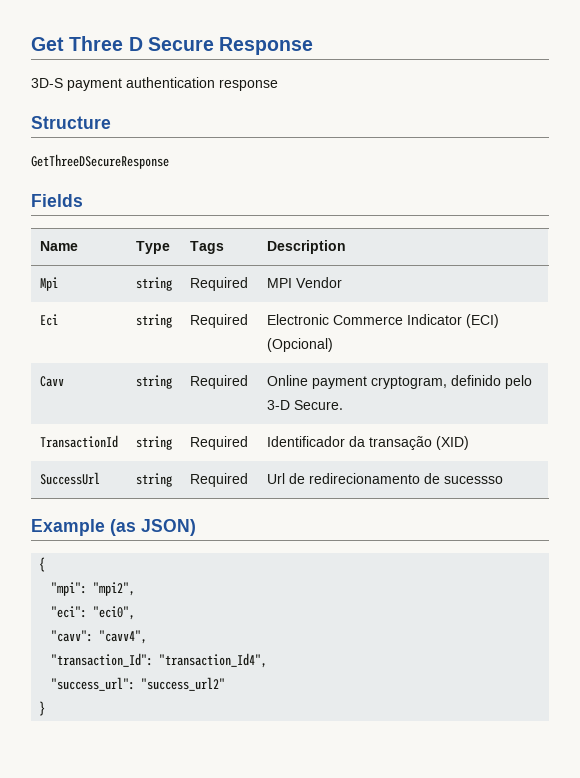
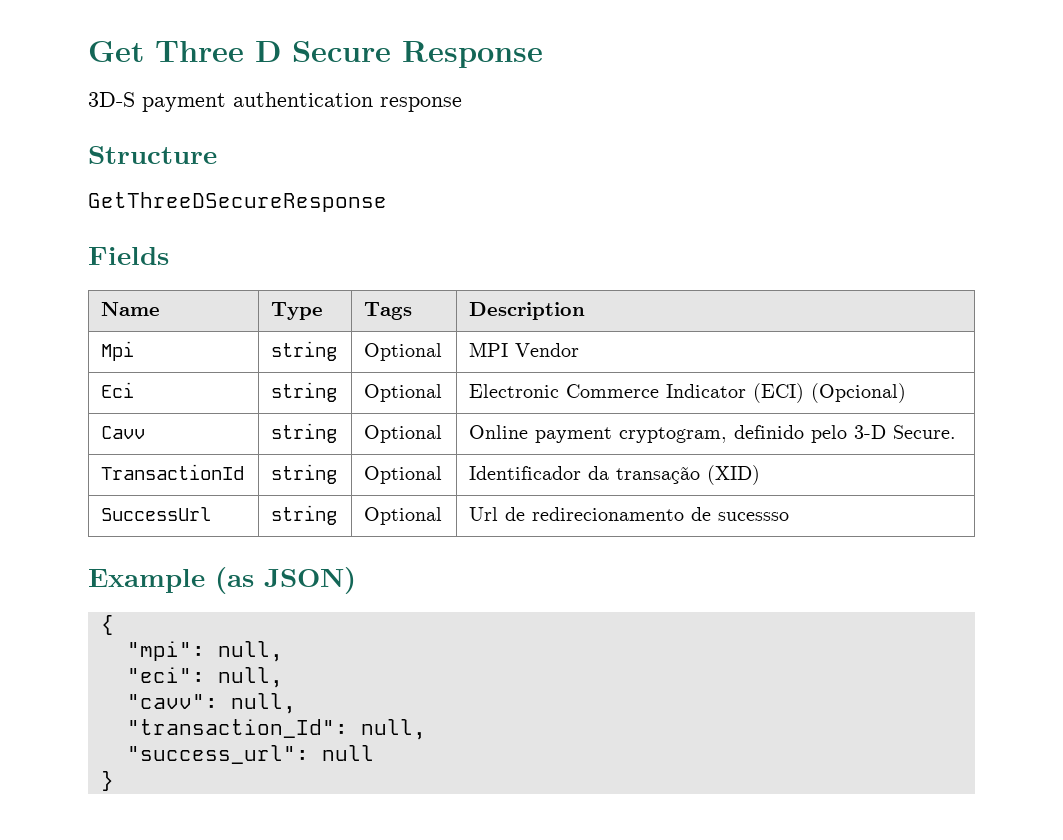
[189,277,248,291] Required -> [363,343,442,361] Optional
[189,314,248,328] Required -> [363,384,442,402] Optional
[189,375,248,389] Required -> [363,425,442,443] Optional
[189,436,248,450] Required -> [363,466,442,484] Optional
[189,473,248,487] Required -> [363,507,442,525] Optional
[93,582,136,596] "mpi2", -> [217,641,283,662] null,
[93,606,136,620] "eci0", -> [217,667,283,688] null,
[99,630,148,644] "cavv4", -> [230,693,296,714] null,
[159,653,268,668] "transaction_Id4", -> [360,719,426,740] null,
[141,677,226,691] "success_url2" -> [321,745,374,761] null

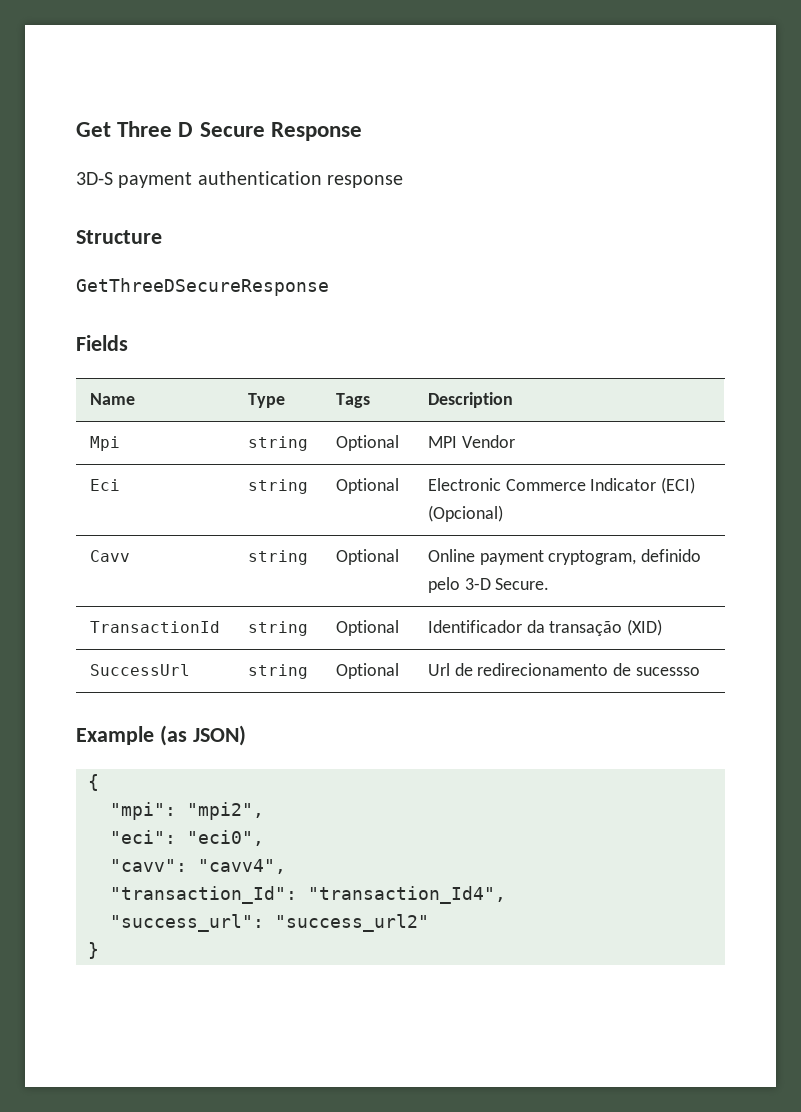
[217,641,283,662] null, -> [187,802,264,820] "mpi2",
[217,667,283,688] null, -> [187,830,264,846] "eci0",
[230,693,296,714] null, -> [198,859,286,874] "cavv4",
[360,719,426,740] null, -> [308,886,506,904] "transaction_Id4",
[321,745,374,761] null -> [275,914,429,932] "success_url2"

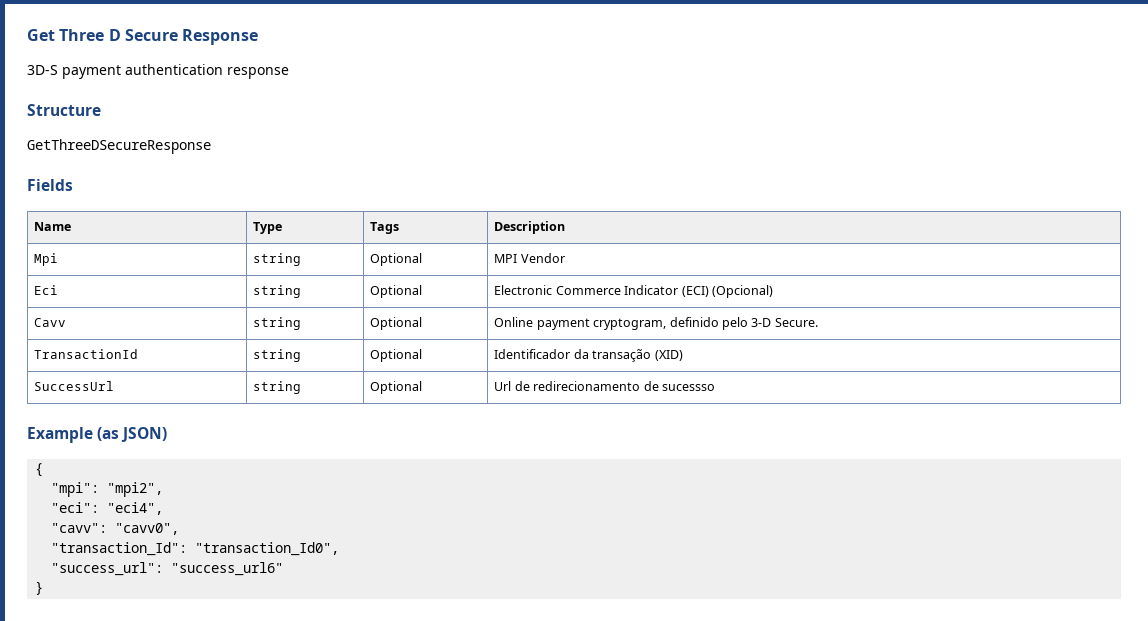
[187,830,264,846] "eci0", -> [107,502,164,515] "eci4",
[198,859,286,874] "cavv4", -> [115,523,180,535] "cavv0",
[308,886,506,904] "transaction_Id4", -> [195,542,340,556] "transaction_Id0",
[275,914,429,932] "success_url2" -> [171,562,284,576] "success_url6"

